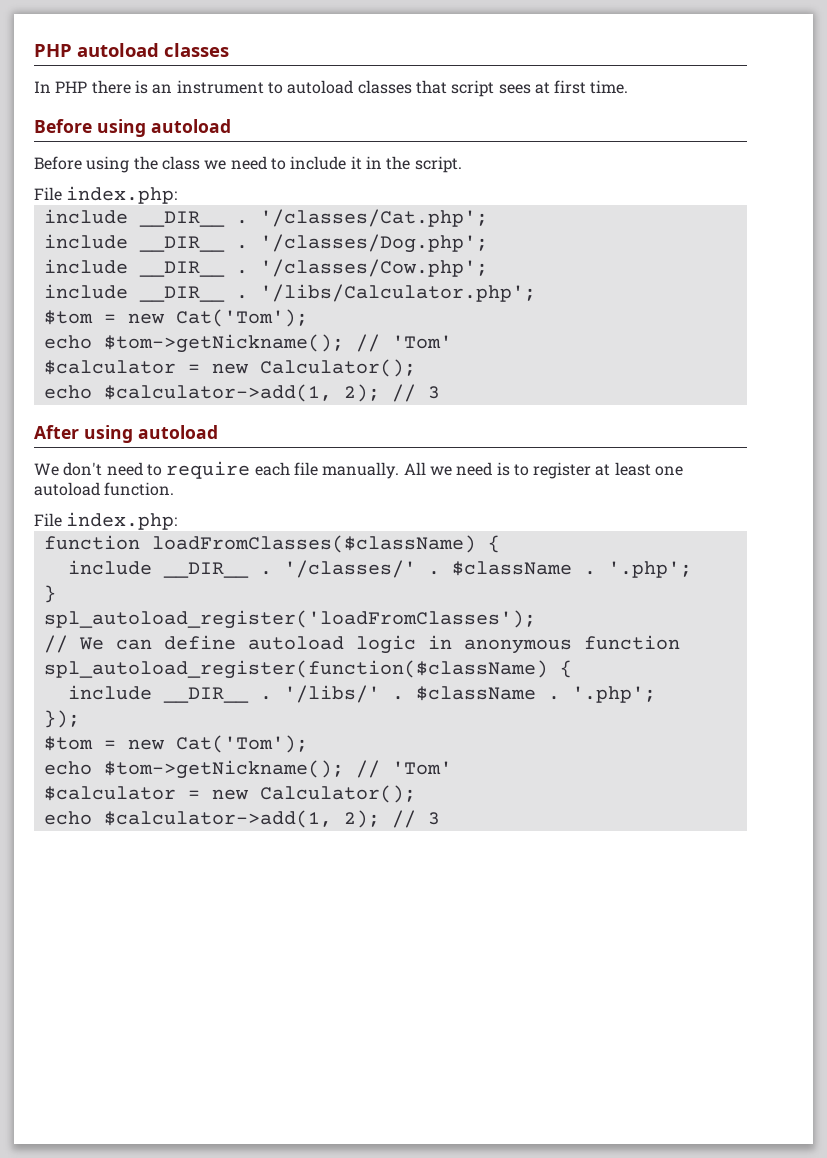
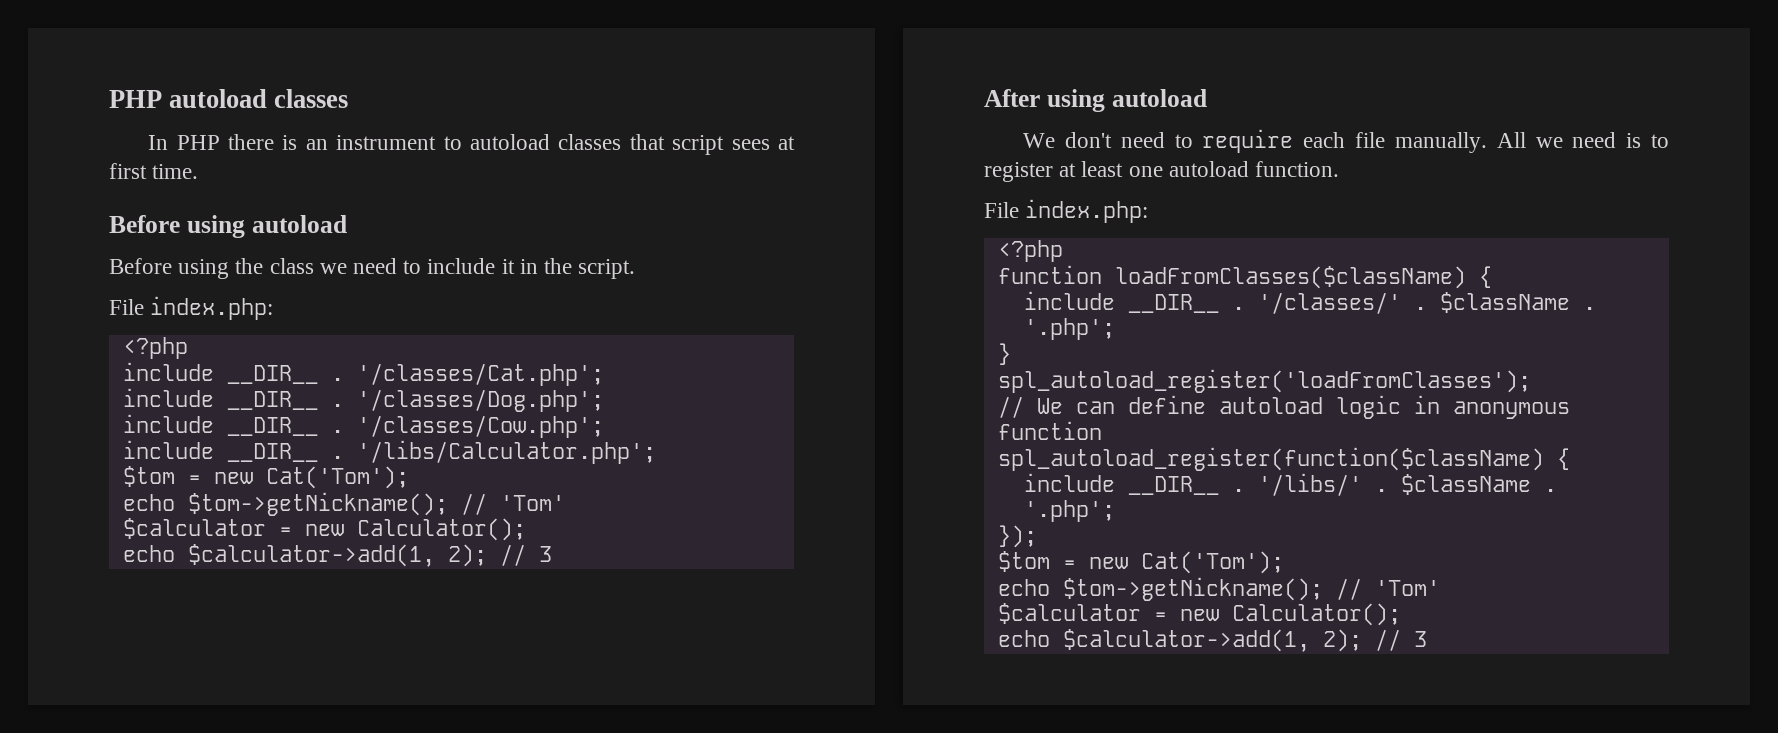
(178, 195) none -> [122,337,188,359] // <?php
(178, 521) none -> [997,240,1063,262] // <?php

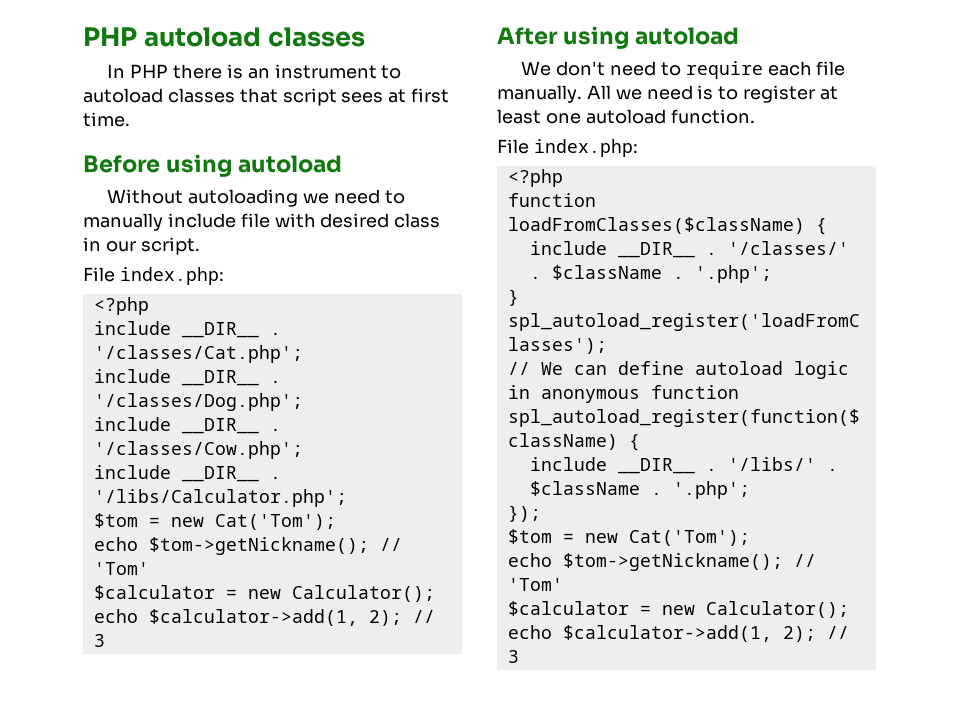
[109,258,573,279] Before using the class we need to include it in the -> [107,189,405,207] [83,213,441,231] [83,237,136,252] Without autoloading we need to manually include file with desired class in our

